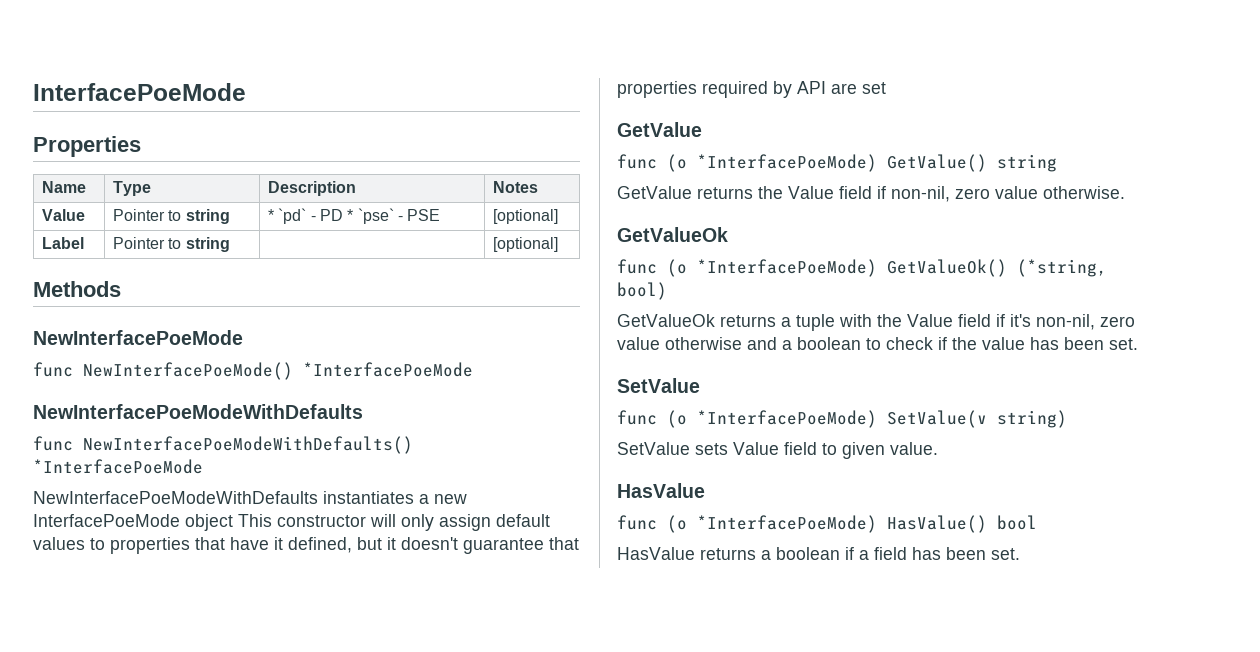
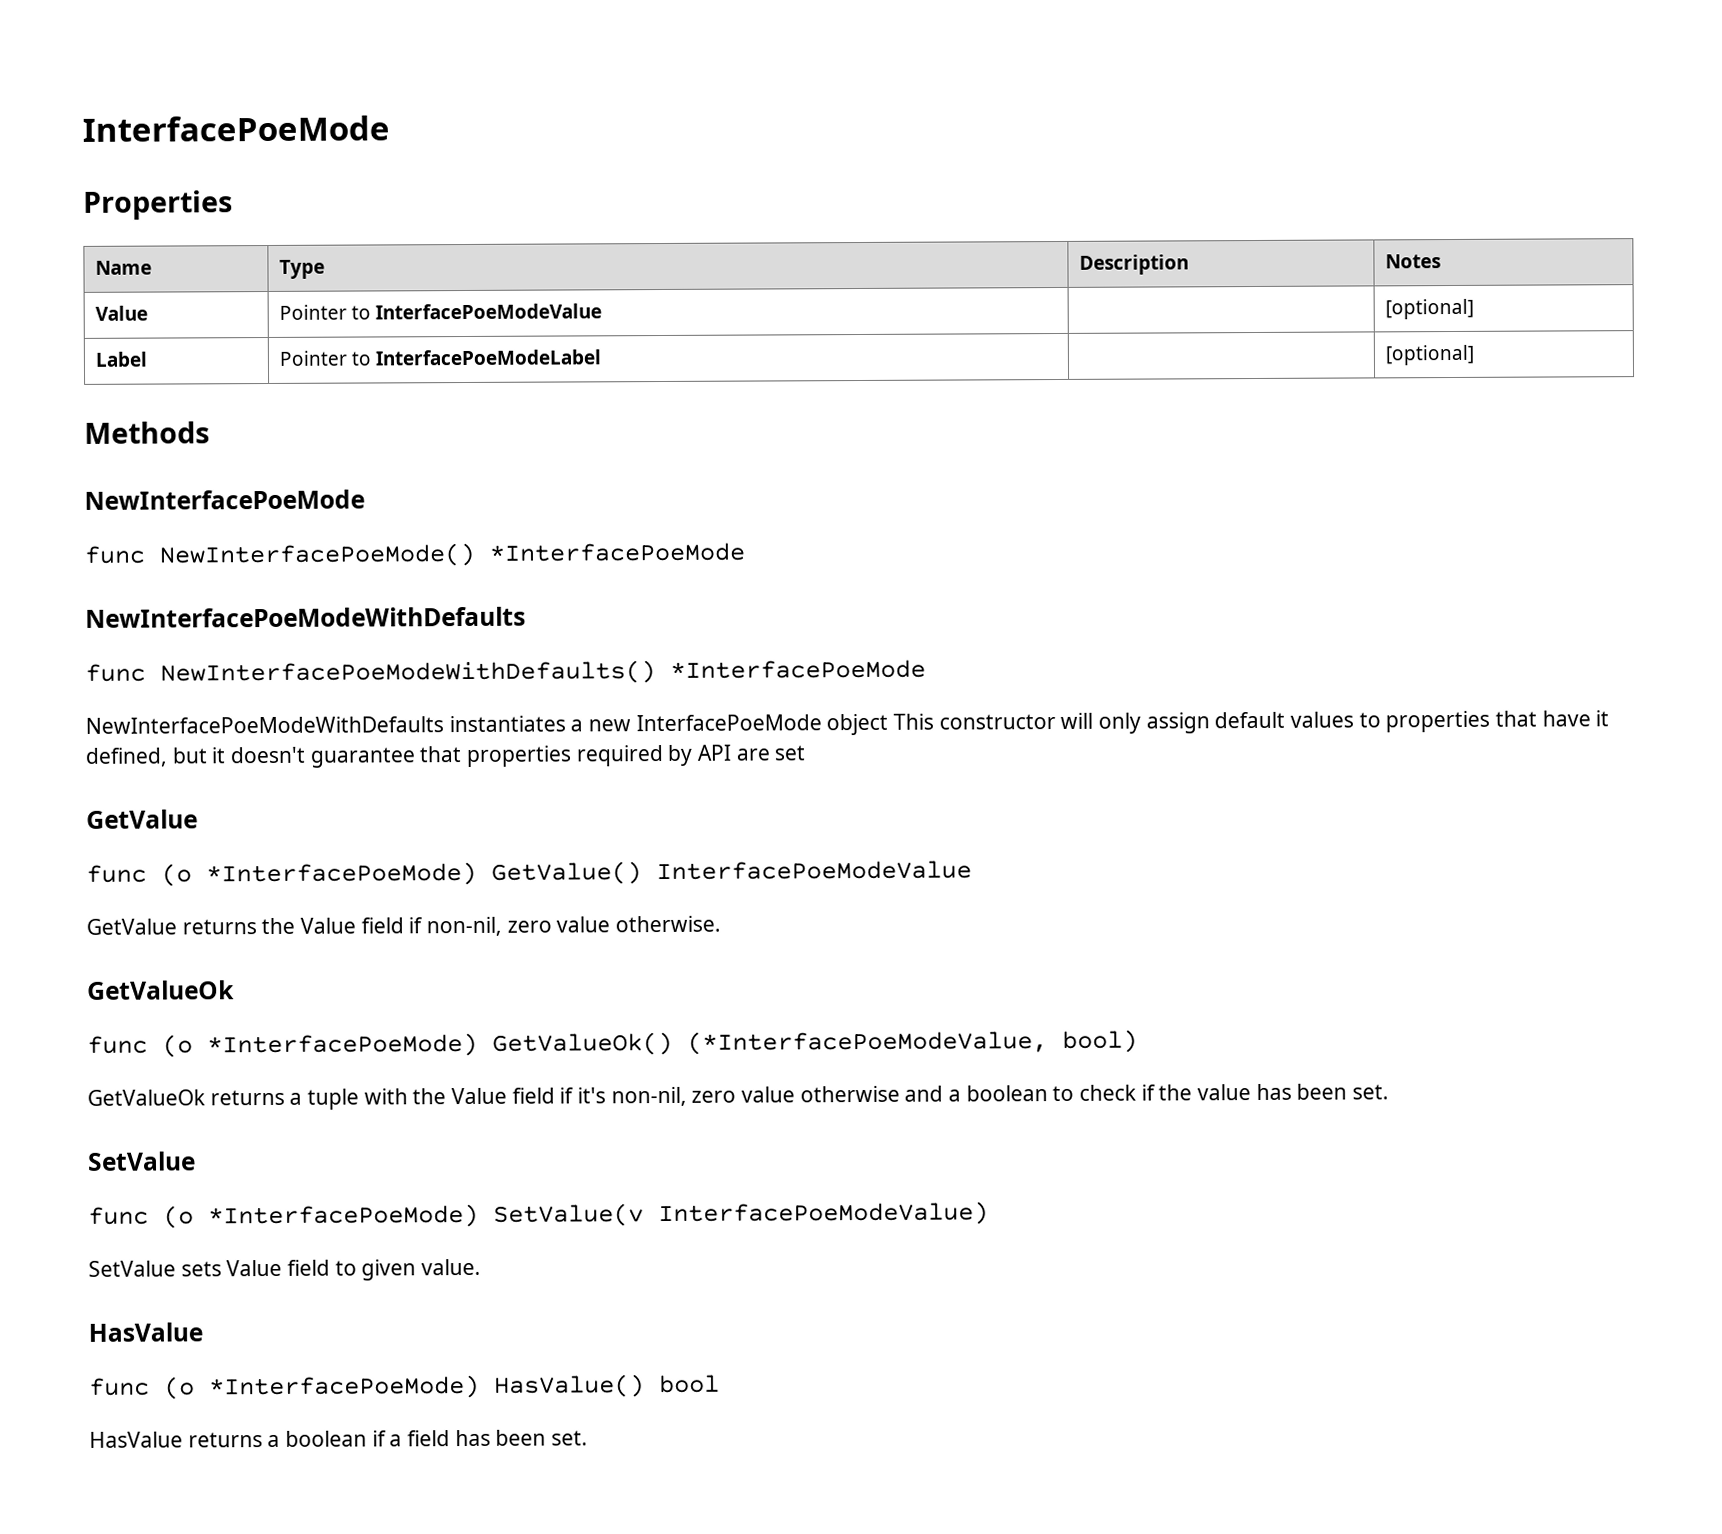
[185,209,230,224] [268,208,441,224] string | * `pd` - PD * `pse` - PSE -> [375,303,603,320] InterfacePoeModeValue |
[185,237,230,252] string -> [375,349,602,366] InterfacePoeModeLabel
[997,154,1057,172] string -> [656,860,972,881] InterfacePoeModeValue
[1017,259,1107,277] (*string, -> [687,1030,1048,1055] (*InterfacePoeModeValue,
[997,410,1067,428] string) -> [658,1201,989,1227] InterfacePoeModeValue)

